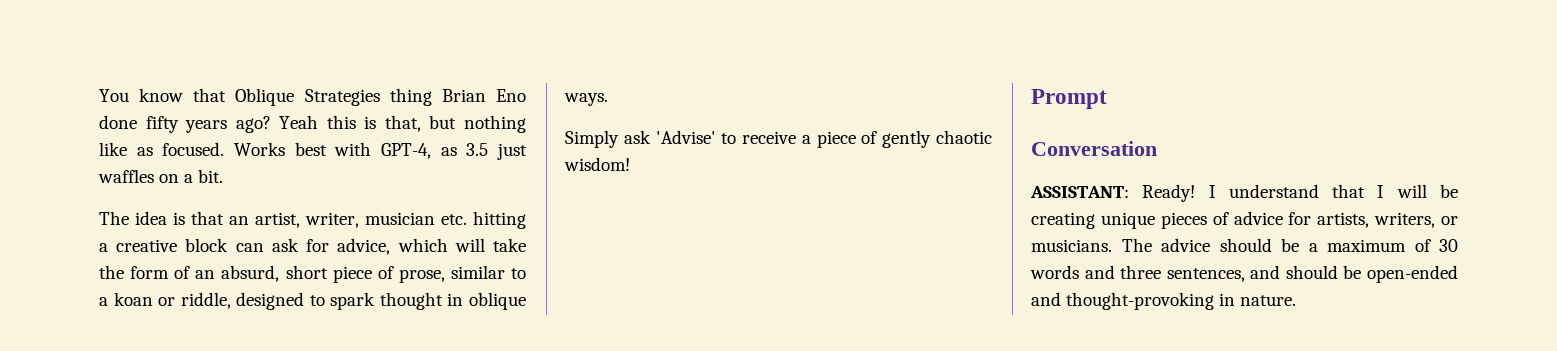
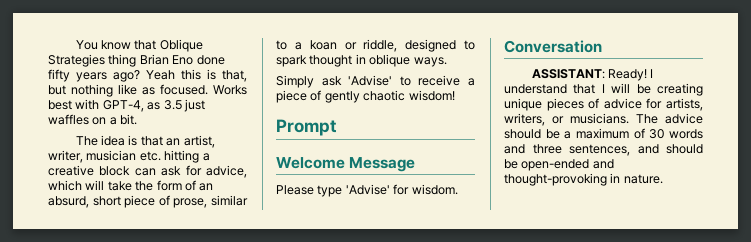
(1107, 99) none -> [276,157,416,172] [276,184,458,197] // Welcome Message // Please type 'Advise' for wisdom.

